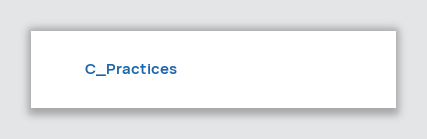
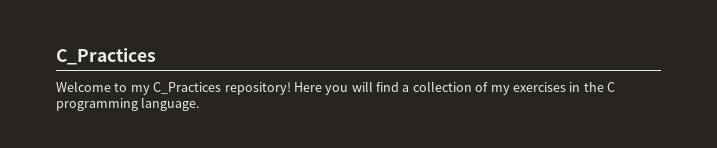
[85,64,177,76] C_Practices -> [56,48,156,65] [56,81,615,95] [56,97,200,111] C_Practices // Welcome to my C_Practices repository! Here you will find a collection of my exercises in the C programming language.

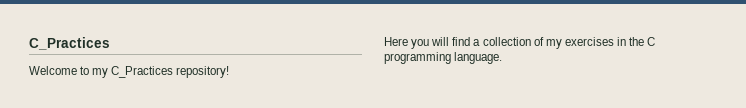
(291, 88) none -> (230, 72) //

